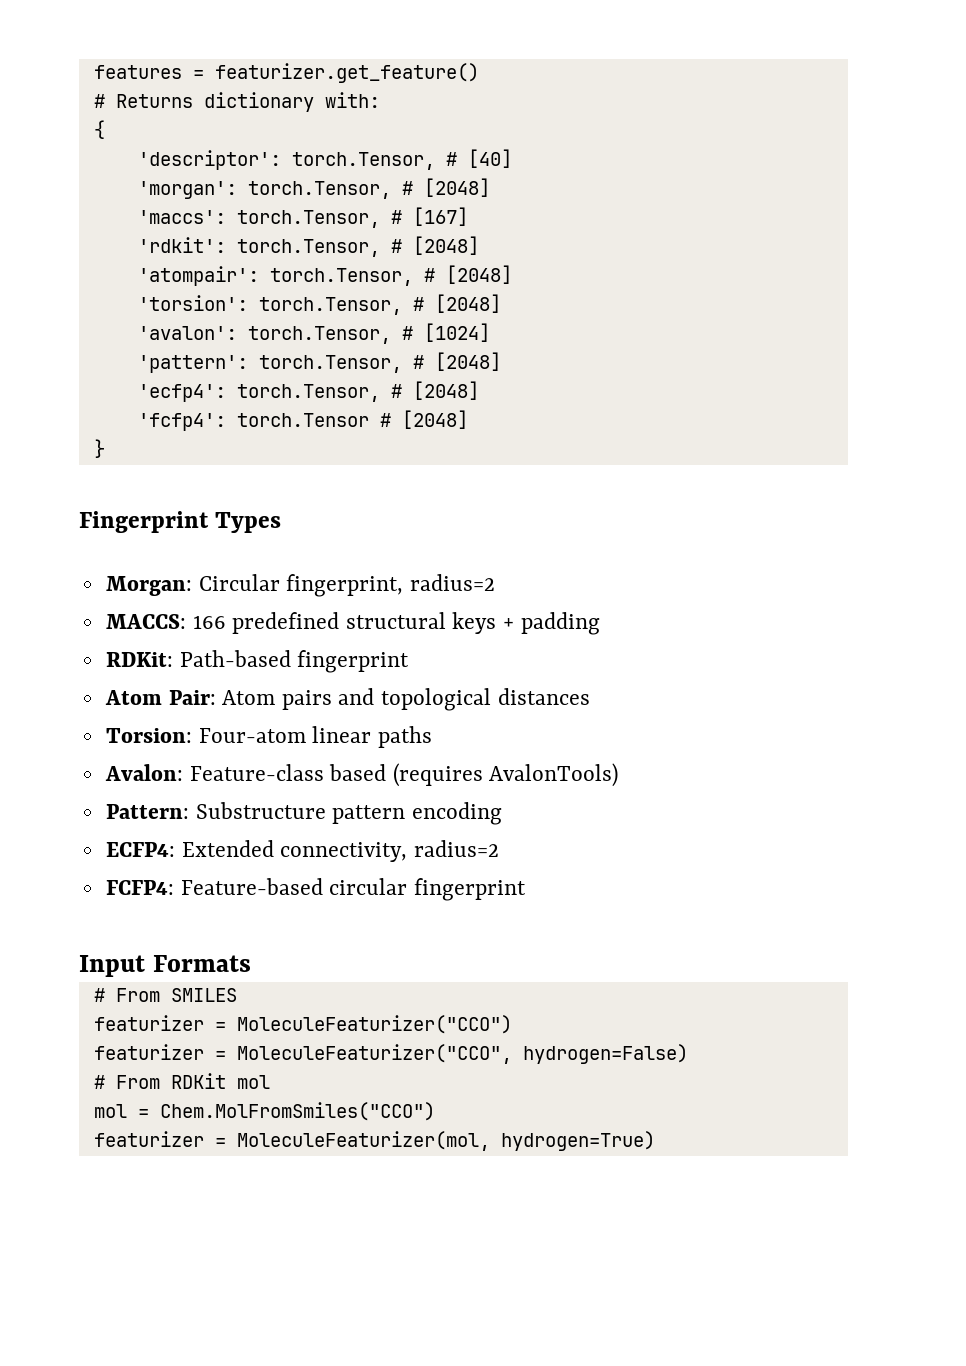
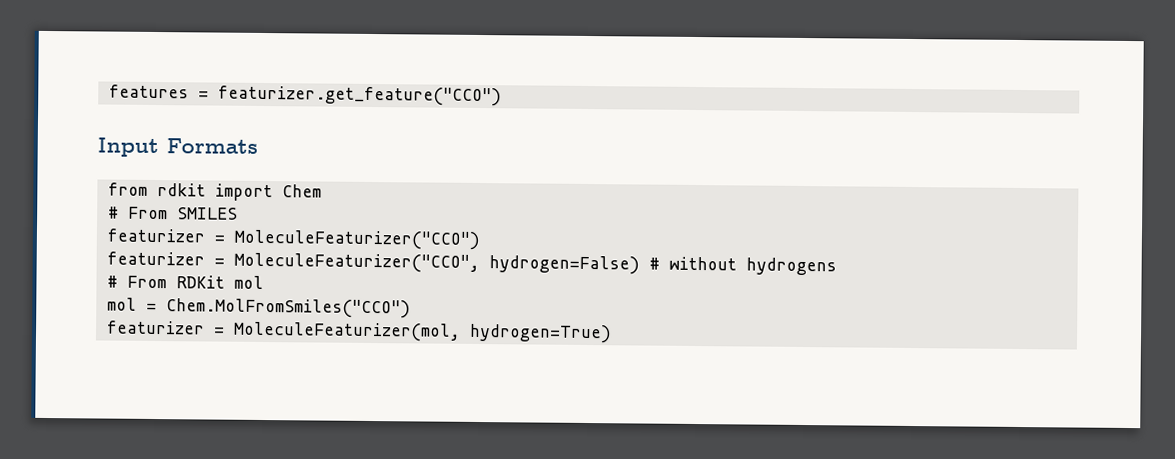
[214,63,479,83] [93,92,380,112] [93,120,105,139] [137,149,512,170] [137,178,490,199] [137,207,468,228] [137,236,479,257] [137,265,512,286] [137,294,501,315] [137,323,490,344] [137,352,501,373] [137,381,479,402] [137,410,468,431] [93,439,105,458] [79,511,282,533] [105,574,495,597] [105,612,600,635] [105,650,410,673] [104,688,590,711] [105,726,432,748] [104,763,619,787] [105,802,502,825] [105,840,499,862] [105,878,526,901] [79,955,251,977] featurizer.get_feature() // # Returns dictionary with: // { // 'descriptor': torch.Tensor, # [40] // 'morgan': torch.Tensor, # [2048] // 'maccs': torch.Tensor, # [167] // 'rdkit': torch.Tensor, # [2048] // 'atompair': torch.Tensor, # [2048] // 'torsion': torch.Tensor, # [2048] // 'avalon': torch.Tensor, # [1024] // 'pattern': torch.Tensor, # [2048] // 'ecfp4': torch.Tensor, # [2048] // 'fcfp4': torch.Tensor # [2048] // } // Fingerprint Types // Morgan: Circular fingerprint, radius=2 // MACCS: 166 predefined structural keys + padding // RDKit: Path-based fingerprint // Atom Pair: Atom pairs and topological distances // Torsion: Four-atom linear paths // Avalon: Feature-class based (requires AvalonTools) // Pattern: Substructure pattern encoding // ECFP4: Extended connectivity, radius=2 // FCFP4: Feature-based circular fingerprint // Input Formats -> [217,85,502,107] [97,137,258,158] [107,182,322,202] featurizer.get_feature("CCO") // Input Formats // from rdkit import Chem
(688, 1054) none -> [648,256,837,276] # without hydrogens

